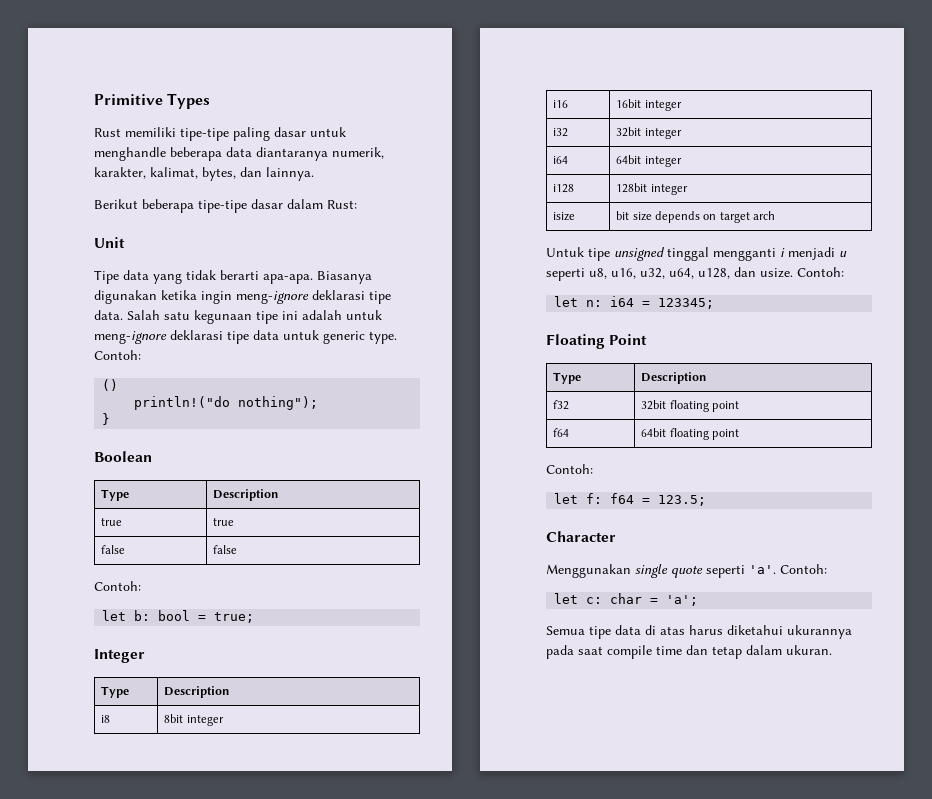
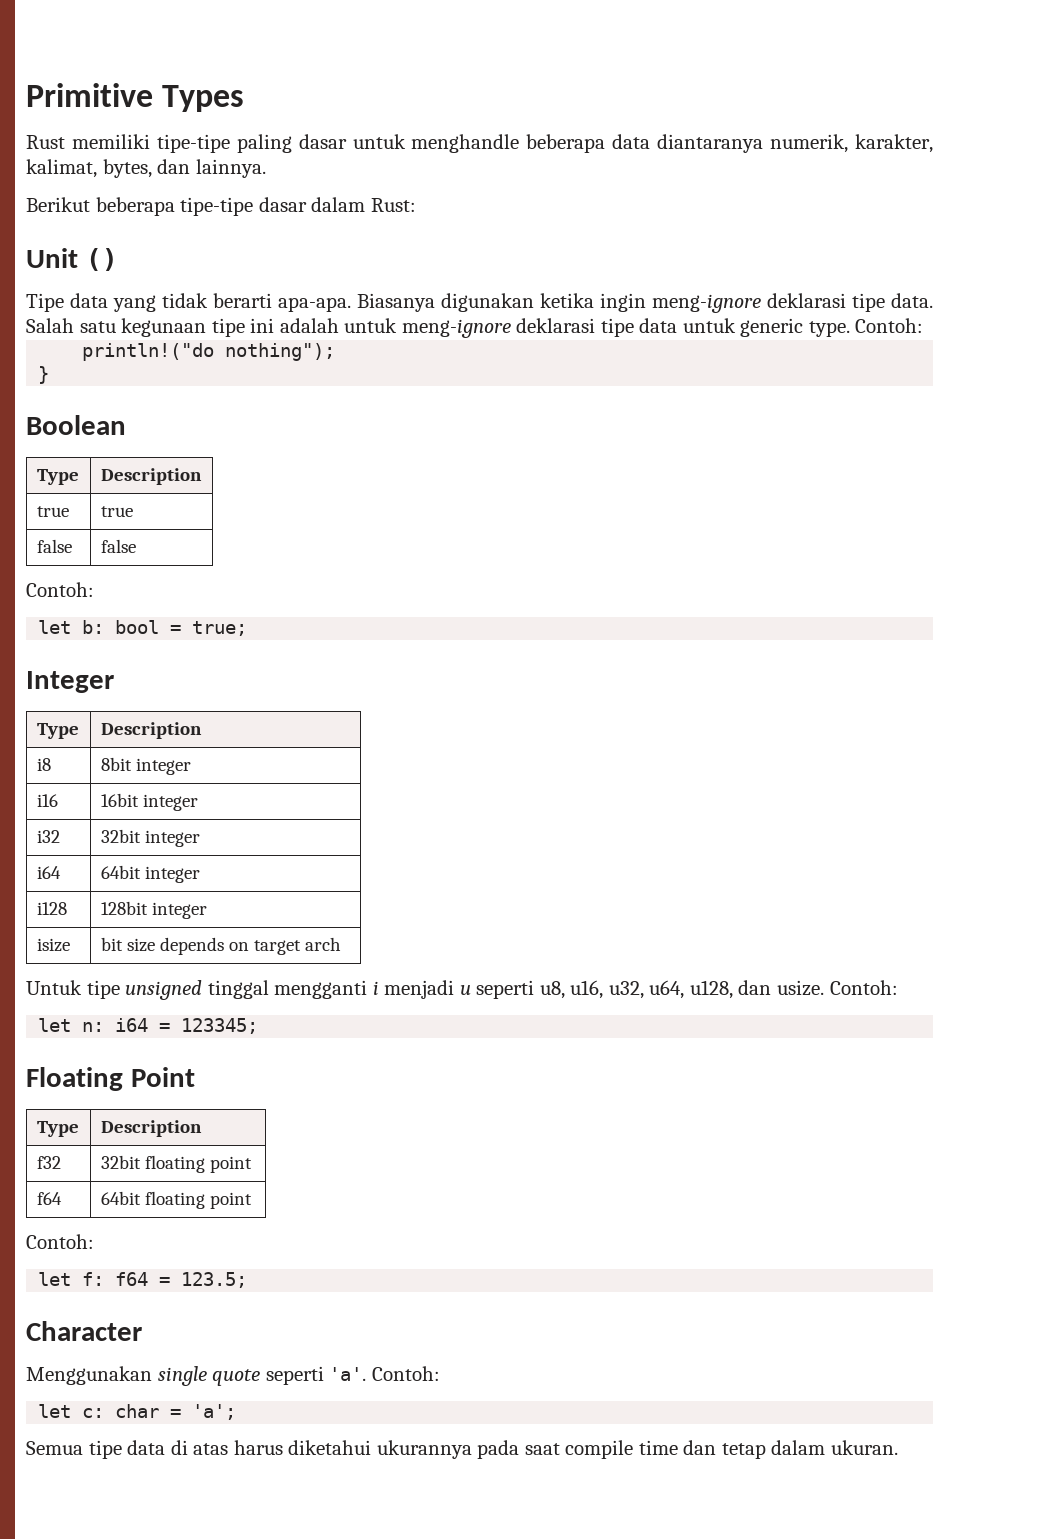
(125, 242) none -> [85,248,118,271] ()
[102,379,119,391] // () -> (924, 325) none

